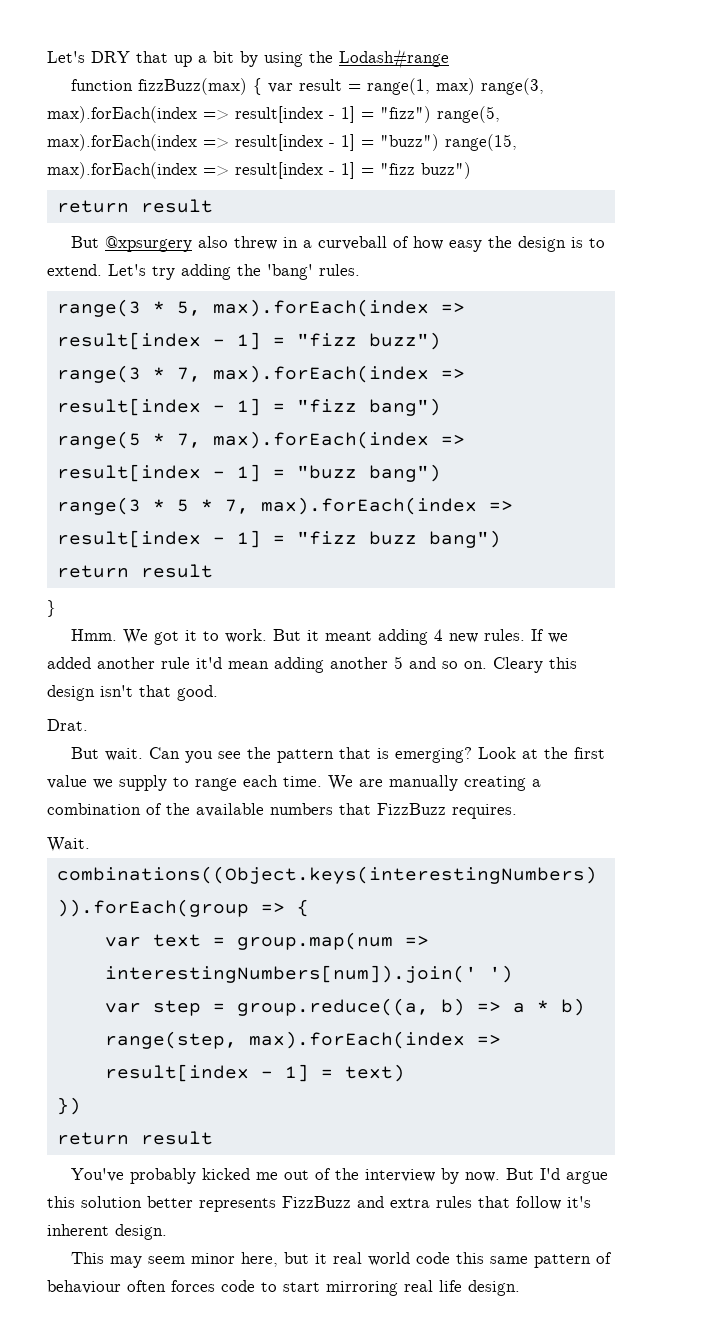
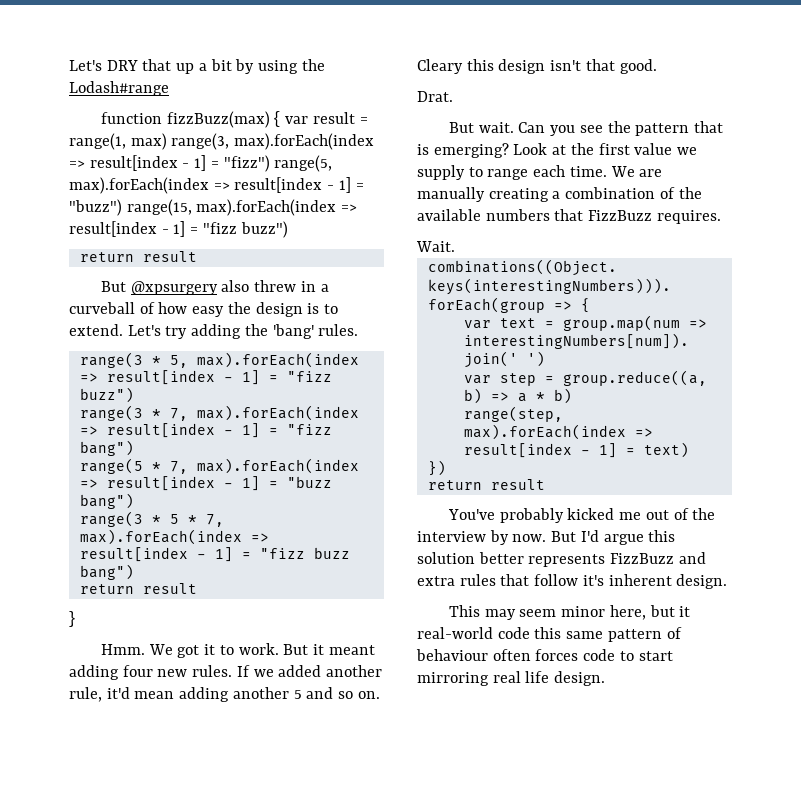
[433,629,443,641] 4 -> [122,665,153,677] four
[161,657,190,669] rule -> [69,687,102,702] rule,
[332,1252,410,1266] real world -> [417,627,493,639] real-world

